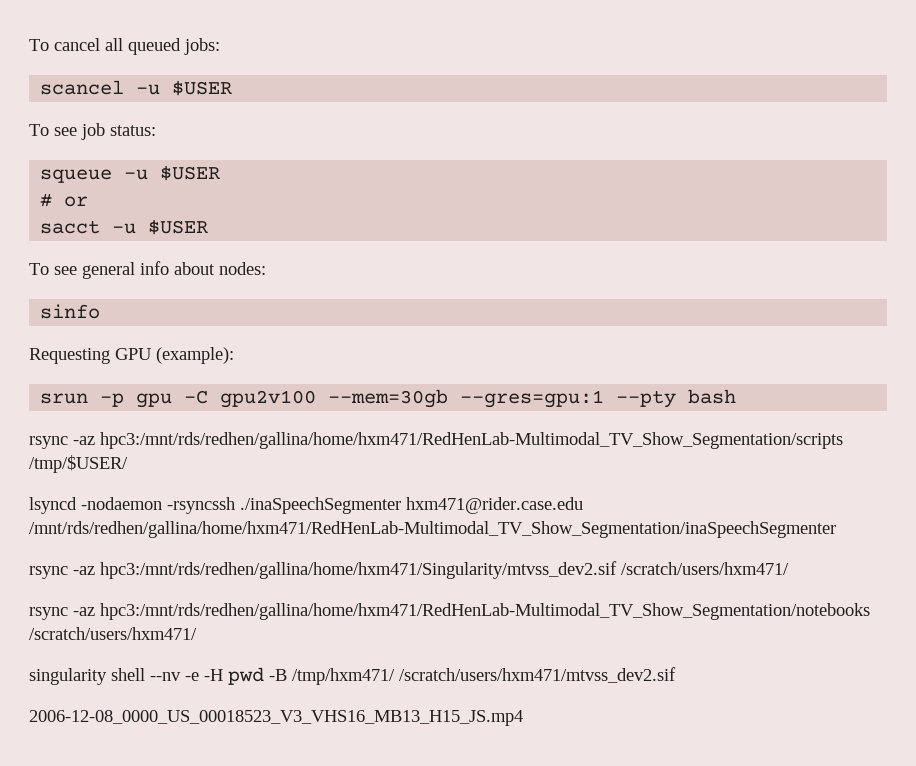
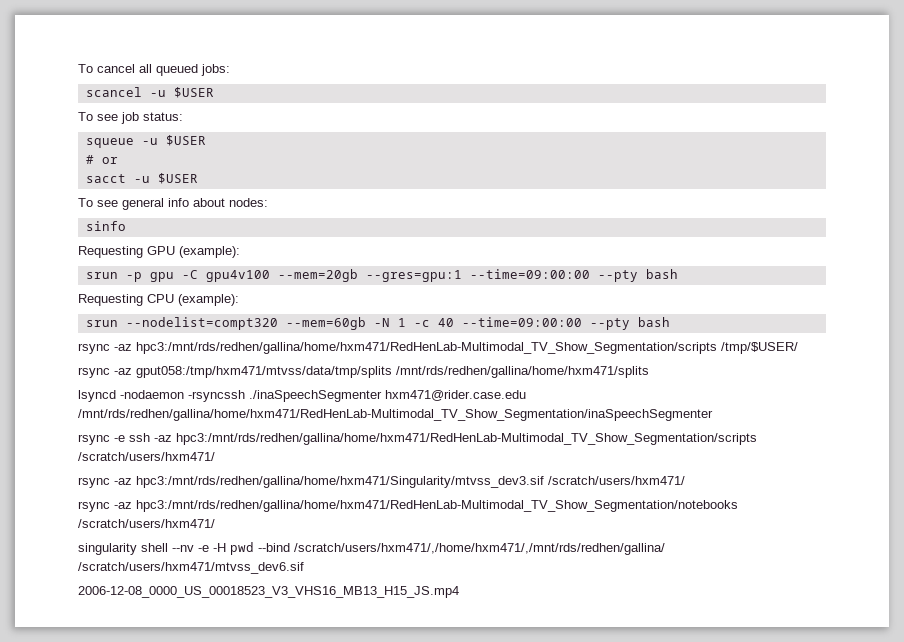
[220,389,605,408] gpu2v100 --mem=30gb --gres=gpu:1 -> [205,269,678,282] [78,294,239,306] [85,317,582,330] gpu4v100 --mem=20gb --gres=gpu:1 --time=09:00:00 --pty bash // Requesting CPU (example): // srun --nodelist=compt320 --mem=60gb -N 1 -c 40 --time=09:00:00
(128, 464) none -> [78,366,649,378] // rsync -az gput058:/tmp/hxm471/mtvss/data/tmp/splits /mnt/rds/redhen/gallina/home/hxm471/splits
[73,561,617,579] -az hpc3:/mnt/rds/redhen/gallina/home/hxm471/Singularity/mtvss_dev2.sif -> [114,433,757,445] [78,452,215,461] [78,476,544,488] -e ssh -az hpc3:/mnt/rds/redhen/gallina/home/hxm471/RedHenLab-Multimodal_TV_Show_Segmentation/scripts /scratch/users/hxm471/ // rsync -az hpc3:/mnt/rds/redhen/gallina/home/hxm471/Singularity/mtvss_dev3.sif
[269,667,676,685] -B /tmp/hxm471/ /scratch/users/hxm471/mtvss_dev2.sif -> [258,543,665,555] [78,562,304,574] --bind /scratch/users/hxm471/,/home/hxm471/,/mnt/rds/redhen/gallina/ /scratch/users/hxm471/mtvss_dev6.sif

